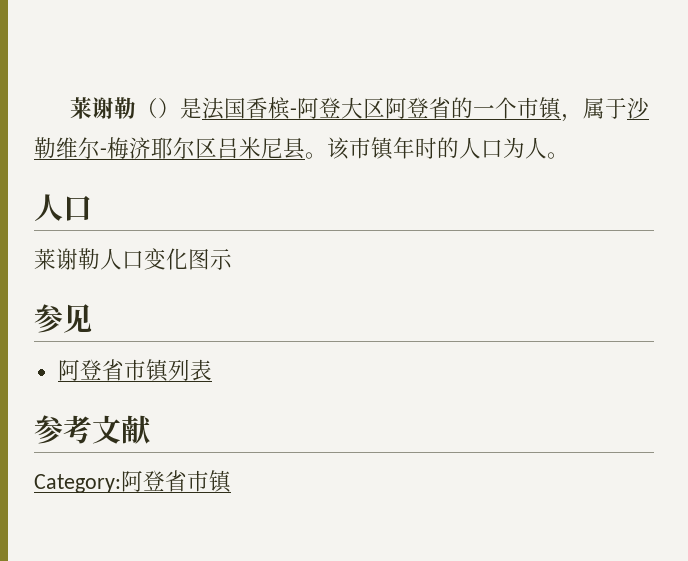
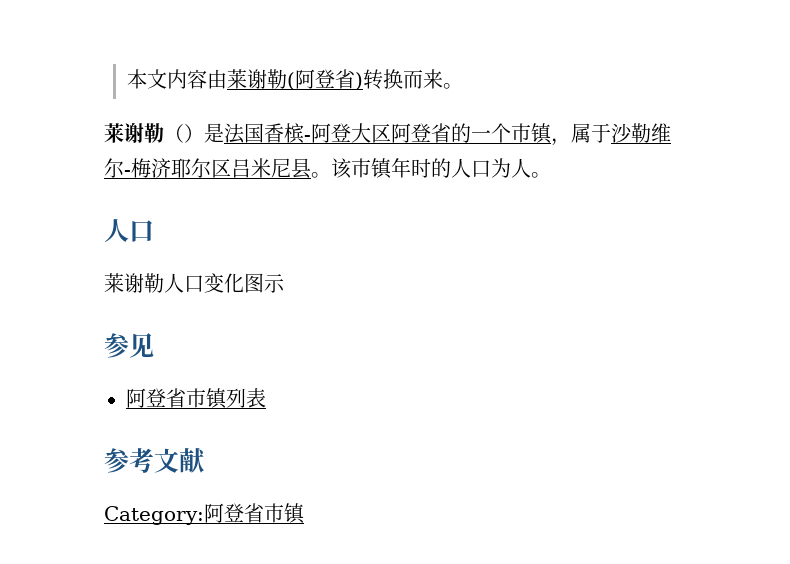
(69, 108) none -> [126,69,463,90] 本文内容由莱谢勒(阿登省)转换而来。 //

